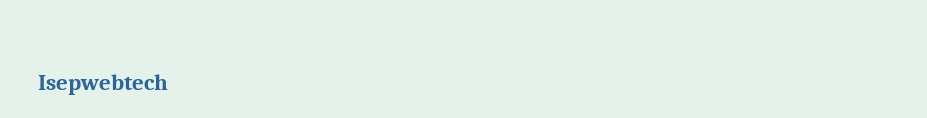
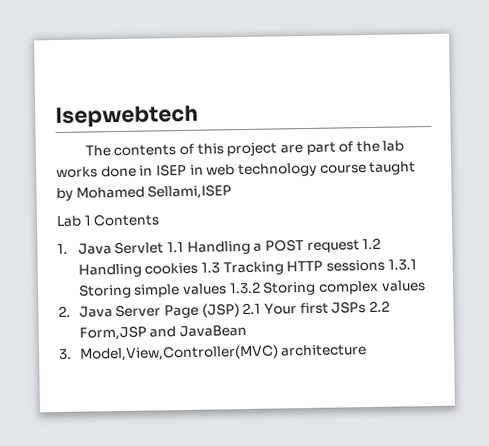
(168, 84) none -> [84,140,405,157] [56,161,417,179] [56,184,233,202] [56,213,161,228] [57,237,382,255] [77,259,417,278] [77,280,426,299] [58,300,390,319] [78,324,248,341] [58,344,368,362] // The contents of this project are part of the lab works done in ISEP in web technology course taught by Mohamed Sellami,ISEP // Lab 1 Contents // 1. Java Servlet 1.1 Handling a POST request 1.2 Handling cookies 1.3 Tracking HTTP sessions 1.3.1 Storing simple values 1.3.2 Storing complex values // 2. Java Server Page (JSP) 2.1 Your first JSPs 2.2 Form,JSP and JavaBean // 3. Model,View,Controller(MVC) architecture

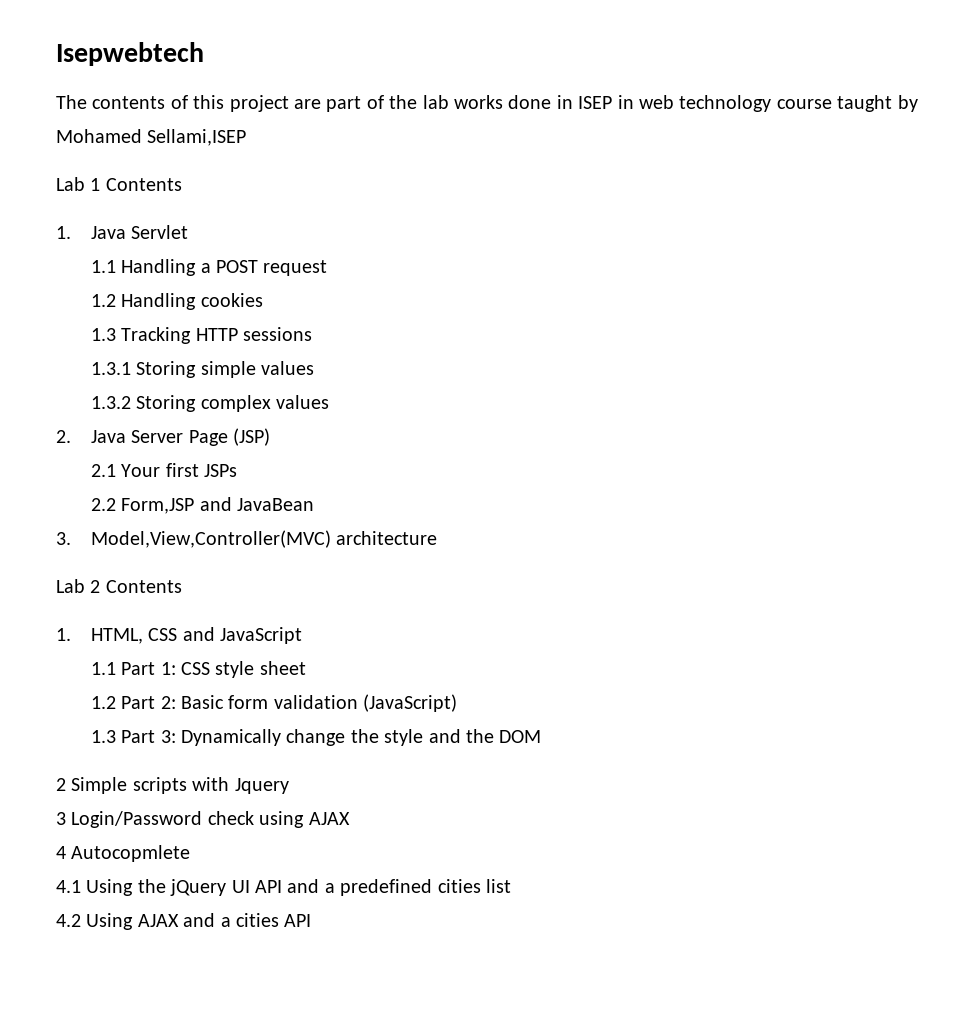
(165, 248) none -> (189, 232) //
(360, 246) none -> (328, 268) //
(199, 268) none -> (263, 300) //
(386, 265) none -> (313, 334) //
(228, 289) none -> (315, 368) //
(240, 310) none -> (271, 437) //
(367, 307) none -> (238, 470) //
(368, 350) none -> [56,579,182,593] [56,627,303,644] [90,661,306,678] [90,694,458,712] [90,729,542,746] [56,777,289,794] [56,811,350,828] [56,845,191,862] [56,879,511,896] [56,913,312,930] // Lab 2 Contents // 1. HTML, CSS and JavaScript // 1.1 Part 1: CSS style sheet // 1.2 Part 2: Basic form validation (JavaScript) // 1.3 Part 3: Dynamically change the style and the DOM // 2 Simple scripts with Jquery // 3 Login/Password check using AJAX // 4 Autocopmlete // 4.1 Using the jQuery UI API and a predefined cities list // 4.2 Using AJAX and a cities API

